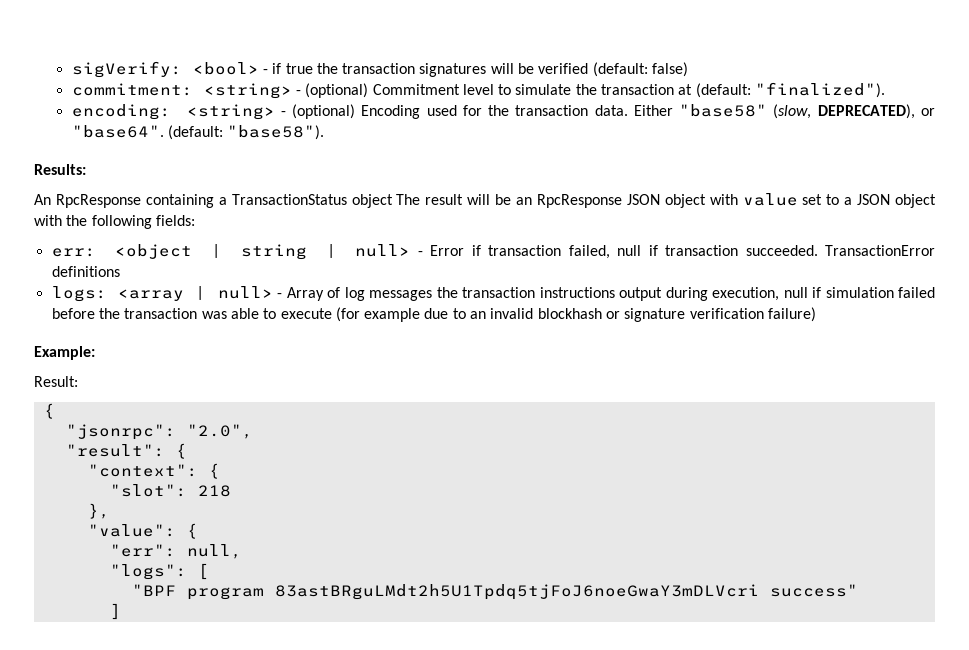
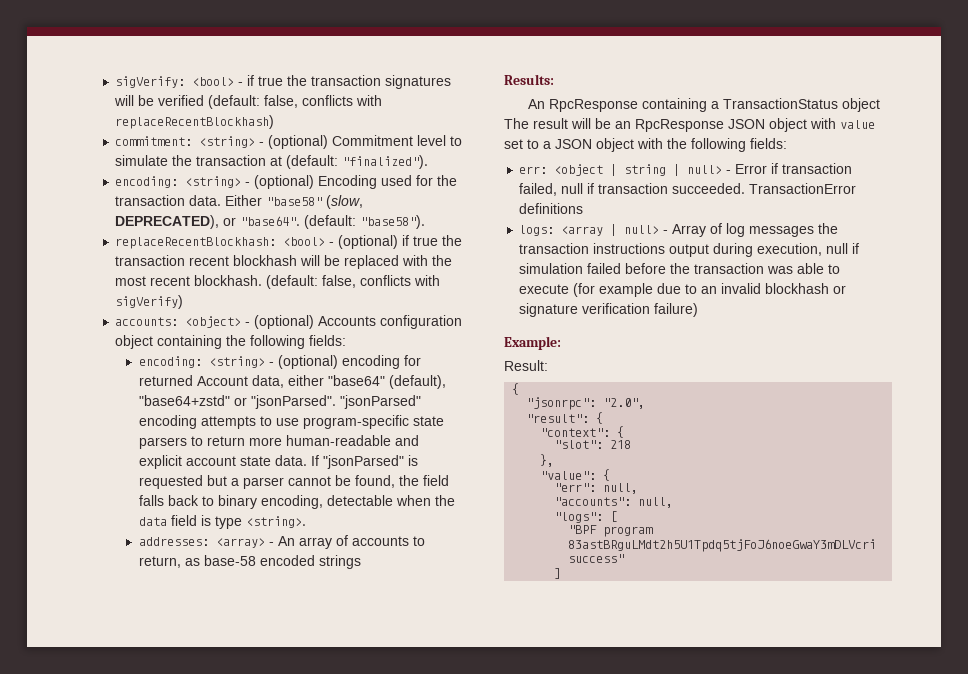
[652,62,689,77] false) -> [264,95,383,108] [115,115,275,129] false, conflicts with replaceRecentBlockhash)
(325, 132) none -> [115,235,463,249] [115,255,453,269] [115,275,441,289] [115,295,184,309] [115,315,463,329] [115,335,347,349] [138,355,421,369] [138,375,446,389] [138,395,421,409] [138,415,444,429] [138,435,419,449] [138,455,418,469] [138,475,449,489] [138,495,455,509] [138,515,306,529] [138,535,425,549] [138,555,361,569] // replaceRecentBlockhash: <bool> - (optional) if true the transaction recent blockhash will be replaced with the most recent blockhash. (default: false, conflicts with sigVerify) // accounts: <object> - (optional) Accounts configuration object containing the following fields: // encoding: <string> - (optional) encoding for returned Account data, either "base64" (default), "base64+zstd" or "jsonParsed". "jsonParsed" encoding attempts to use program-specific state parsers to return more human-readable and explicit account state data. If "jsonParsed" is requested but a parser cannot be found, the field falls back to binary encoding, detectable when the data field is type <string>. // addresses: <array> - An array of accounts to return, as base-58 encoded strings
(242, 551) none -> [554,497,674,508] // "accounts": null,

